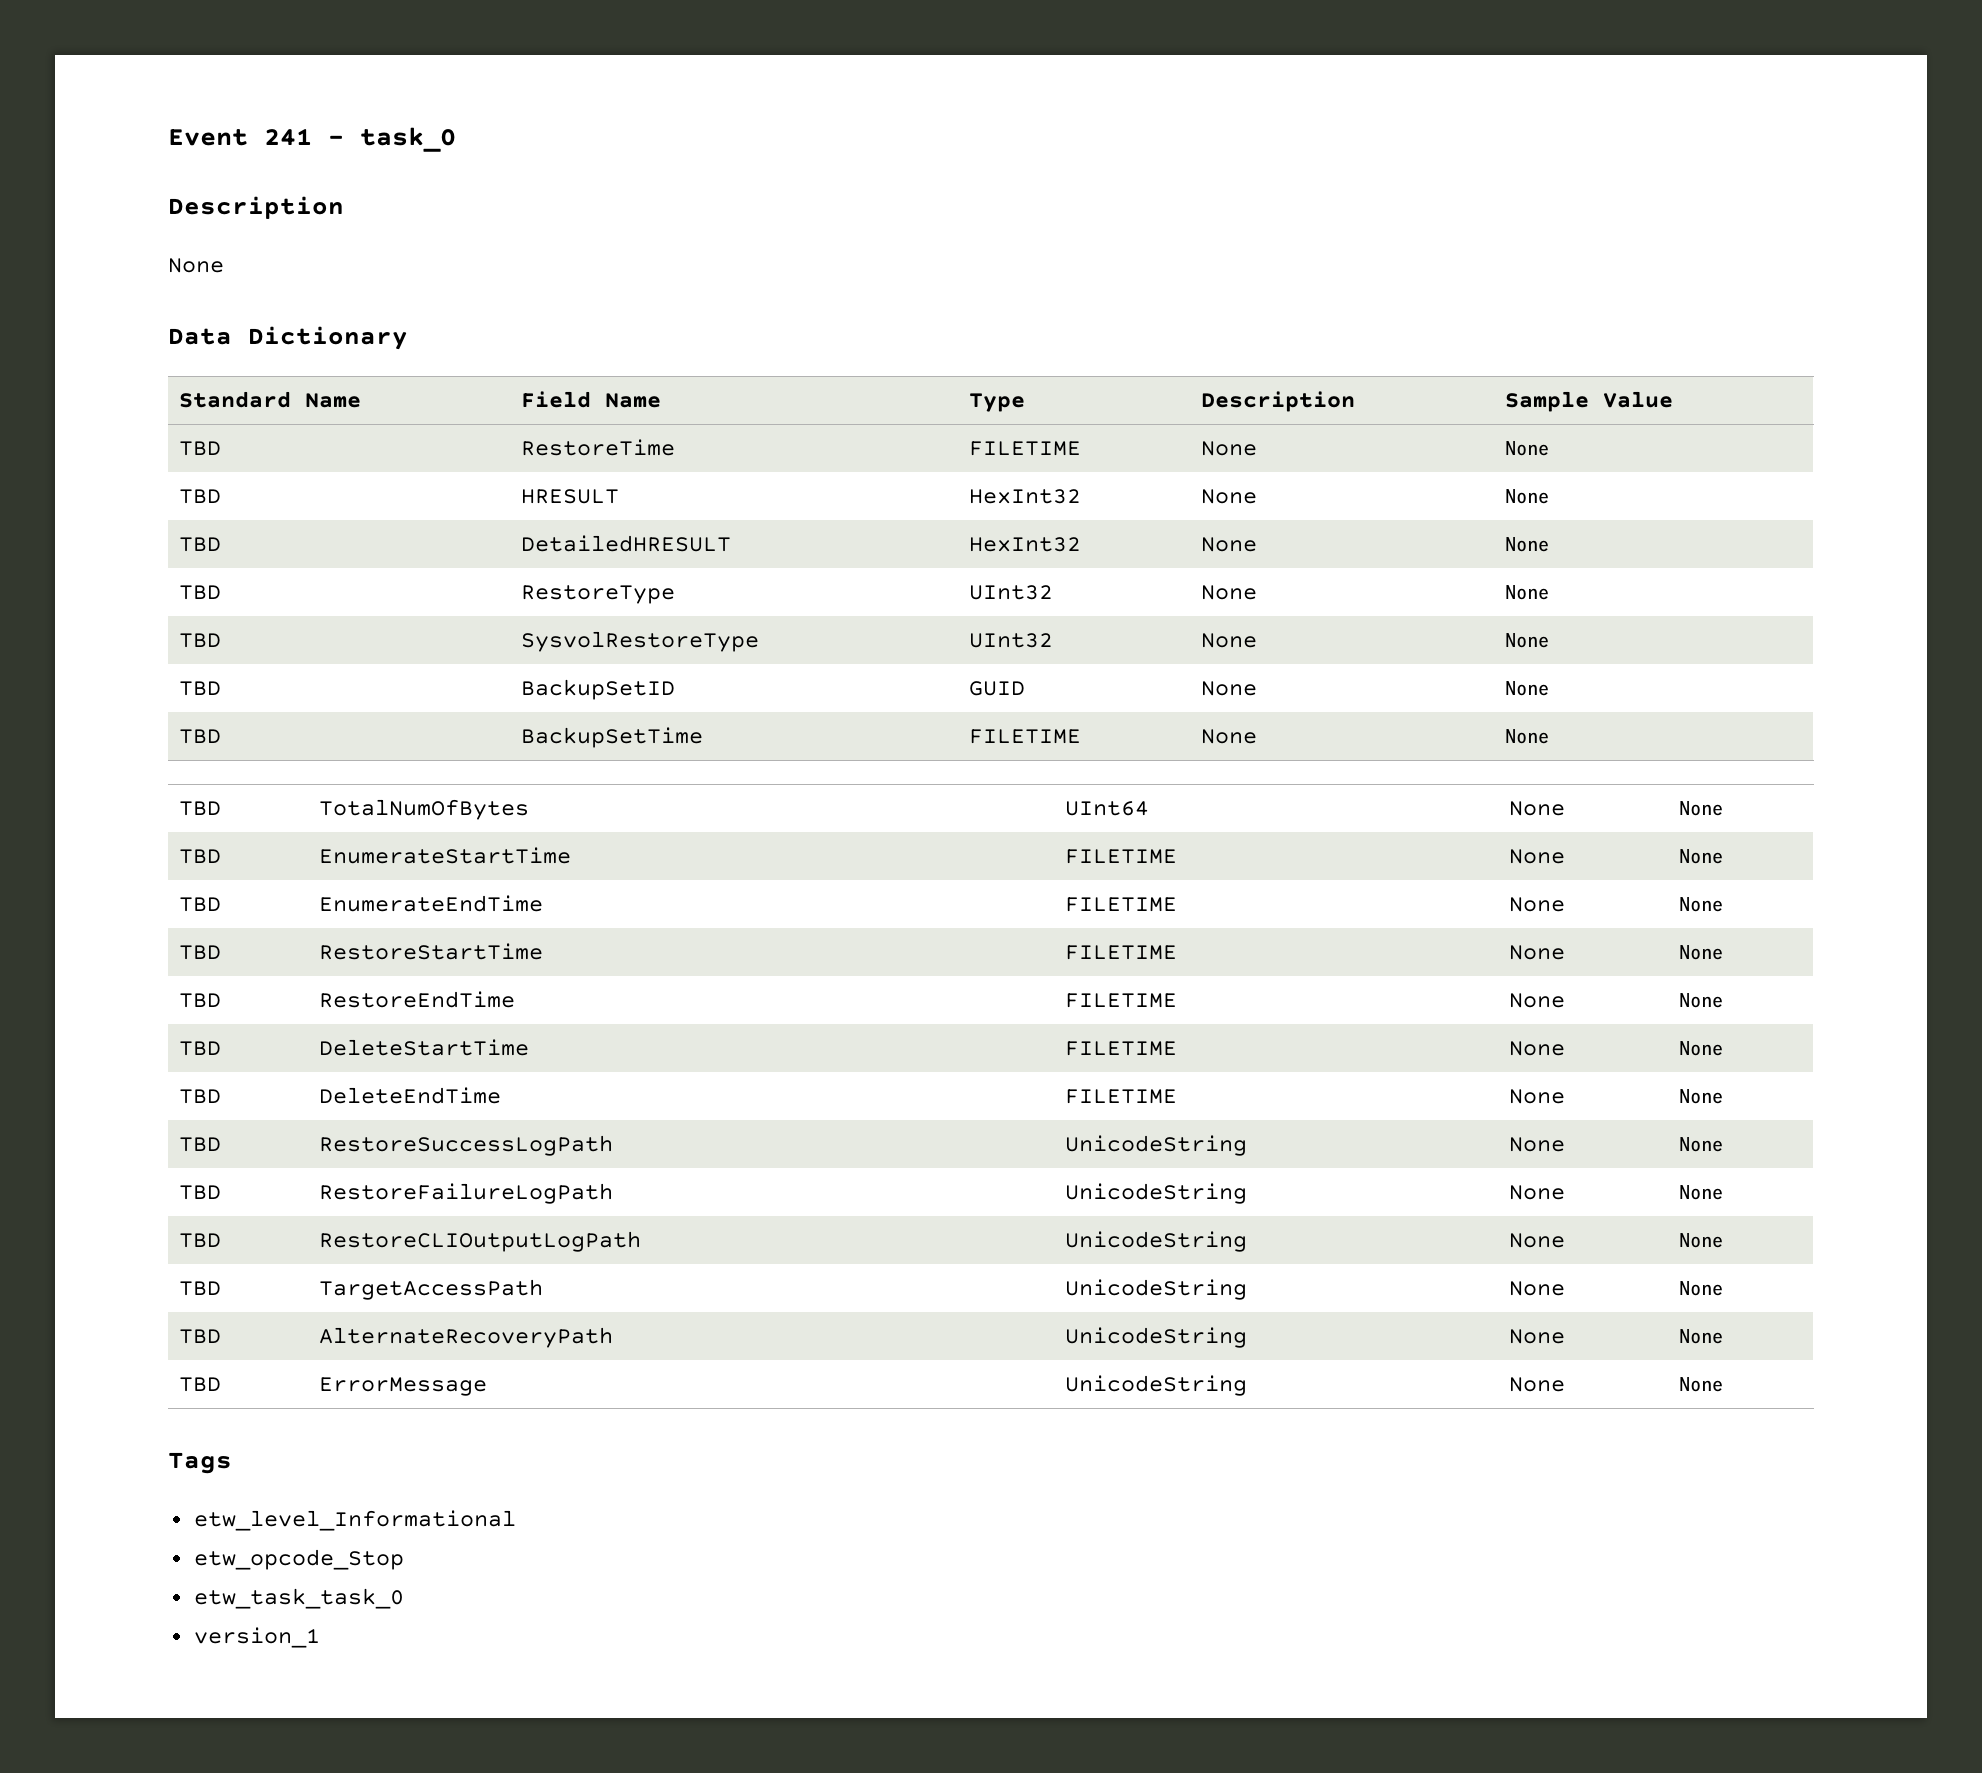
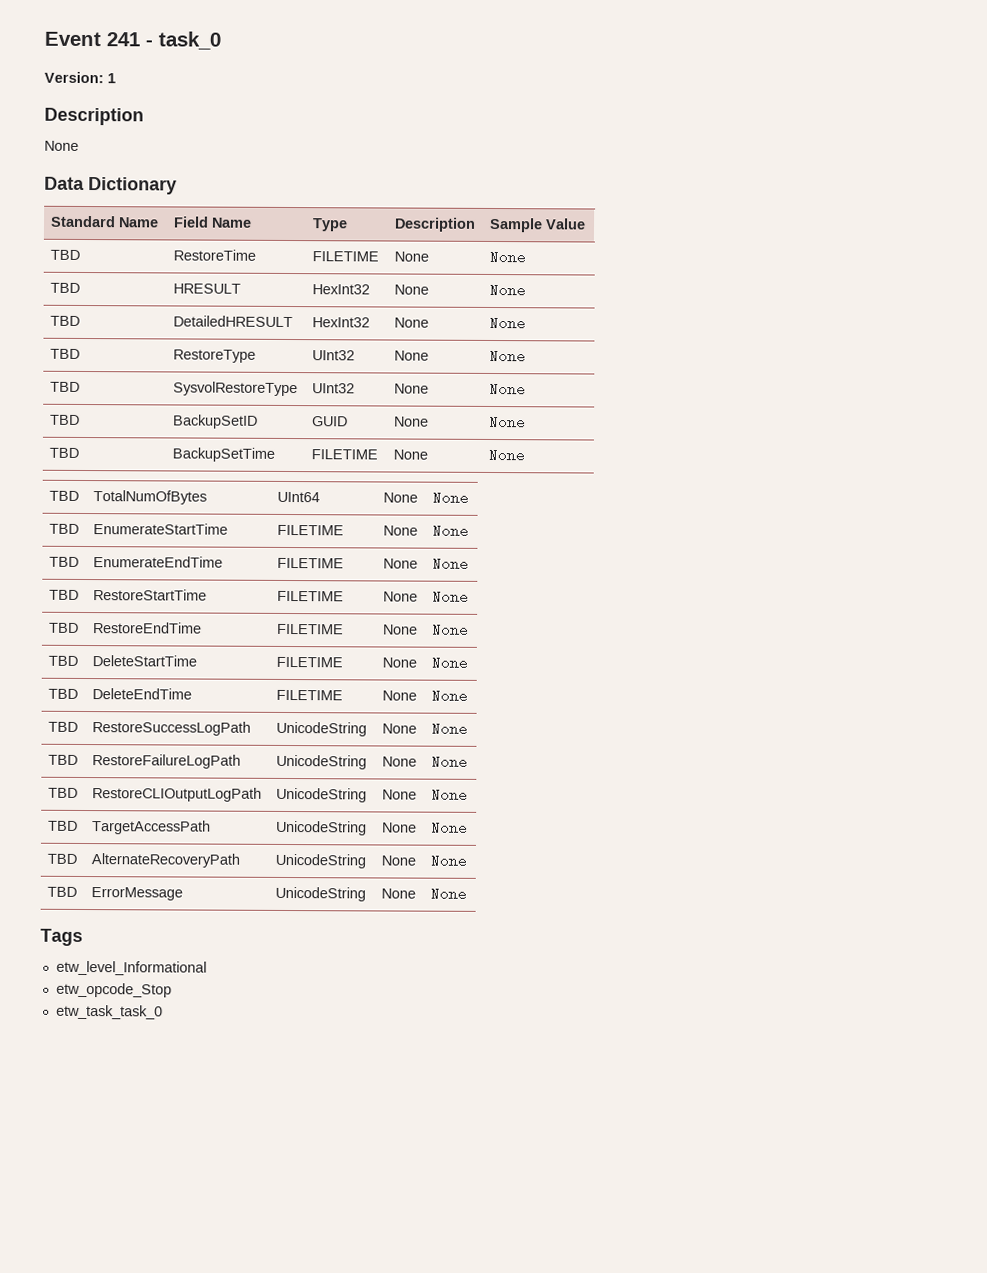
(456, 139) none -> [44,71,116,84] // Version: 1
[193,1627,320,1648] // version_1 -> (163, 1012) none

